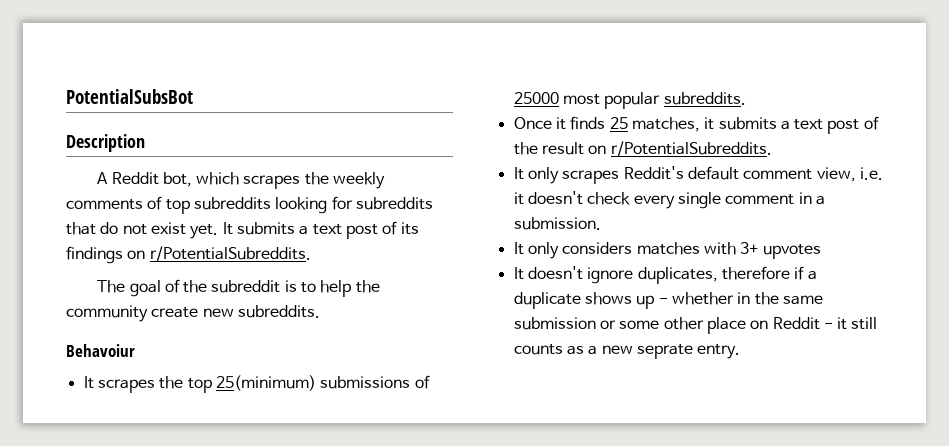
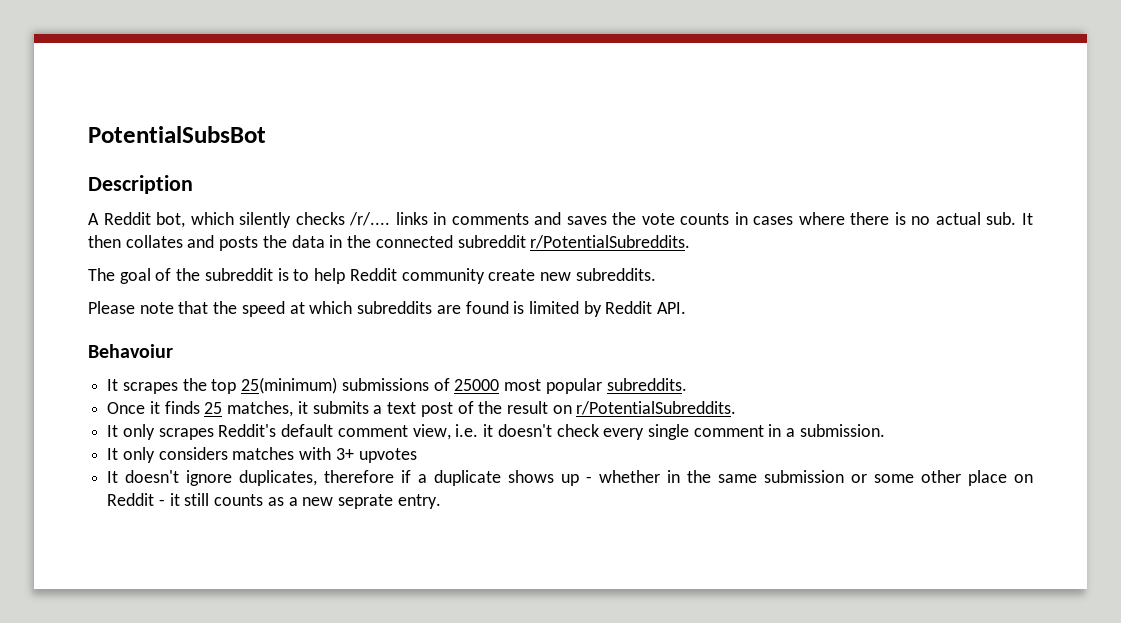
[243,172,386,189] [66,196,433,214] [66,221,419,239] [66,246,146,264] scrapes the weekly comments of top subreddits looking for subreddits that do not exist yet. It submits a text post of its findings on -> [239,212,1033,228] [88,235,526,251] silently checks /r/.... links in comments and saves the vote counts in cases where there is no actual sub. It then collates and posts the data in the connected subreddit
[355,280,380,293] the -> [349,268,397,281] Reddit
(320, 311) none -> [88,301,687,317] // Please note that the speed at which subreddits are found is limited by Reddit API.

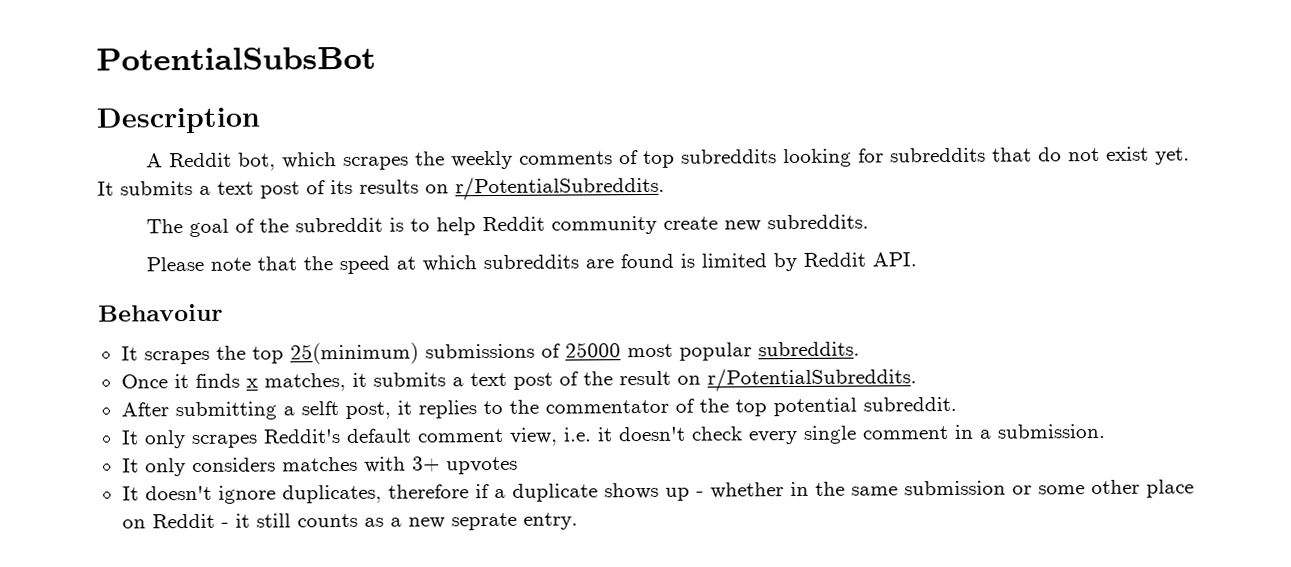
[239,212,1033,228] [88,235,526,251] silently checks /r/.... links in comments and saves the vote counts in cases where there is no actual sub. It then collates and posts the data in the connected subreddit -> [343,146,1191,171] [97,179,449,199] scrapes the weekly comments of top subreddits looking for subreddits that do not exist yet. It submits a text post of its results on
[204,402,223,414] 25 -> [245,378,258,388] x
(737, 408) none -> [120,396,957,421] // After submitting a selft post, it replies to the commentator of the top potential subreddit.

